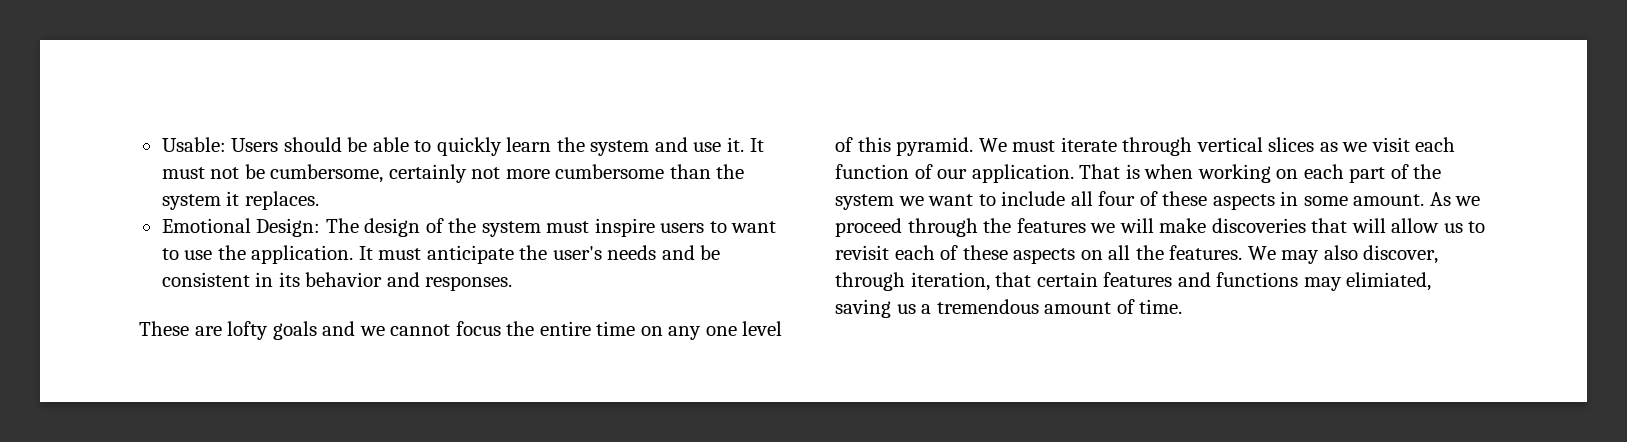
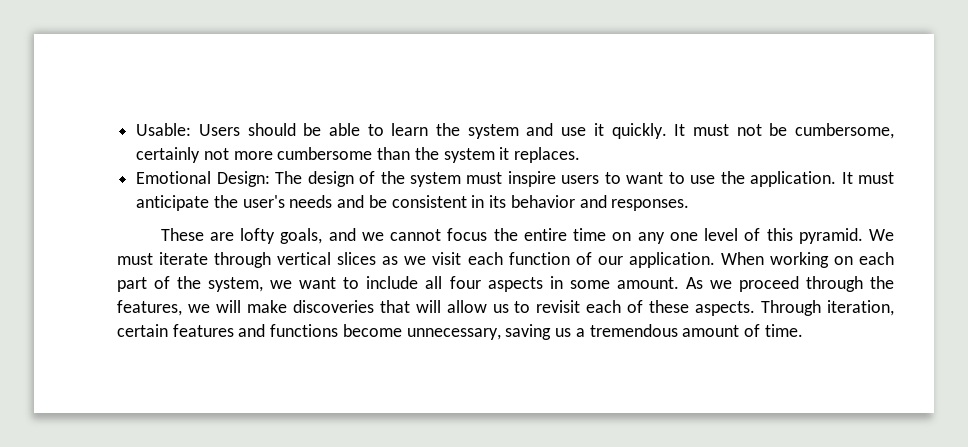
[436,137,502,156] quickly -> (384, 130) none
[726,137,744,152] it. -> [593,123,667,139] it quickly.
[272,321,317,340] goals -> [280,228,323,244] goals,
[1079,164,1194,179] That is when -> [720,252,764,265] When
[835,194,894,210] system -> [208,277,264,292] system,
[1139,191,1208,206] of these -> (481, 282) none
[1016,218,1086,233] features -> [117,300,182,316] features,
[1013,245,1439,264] [835,272,1032,291] aspects on all the features. We may also discover, through iteration, that -> [695,300,894,316] aspects. Through iteration,
[1303,272,1432,291] may elimiated, -> [342,324,501,340] become unnecessary,

